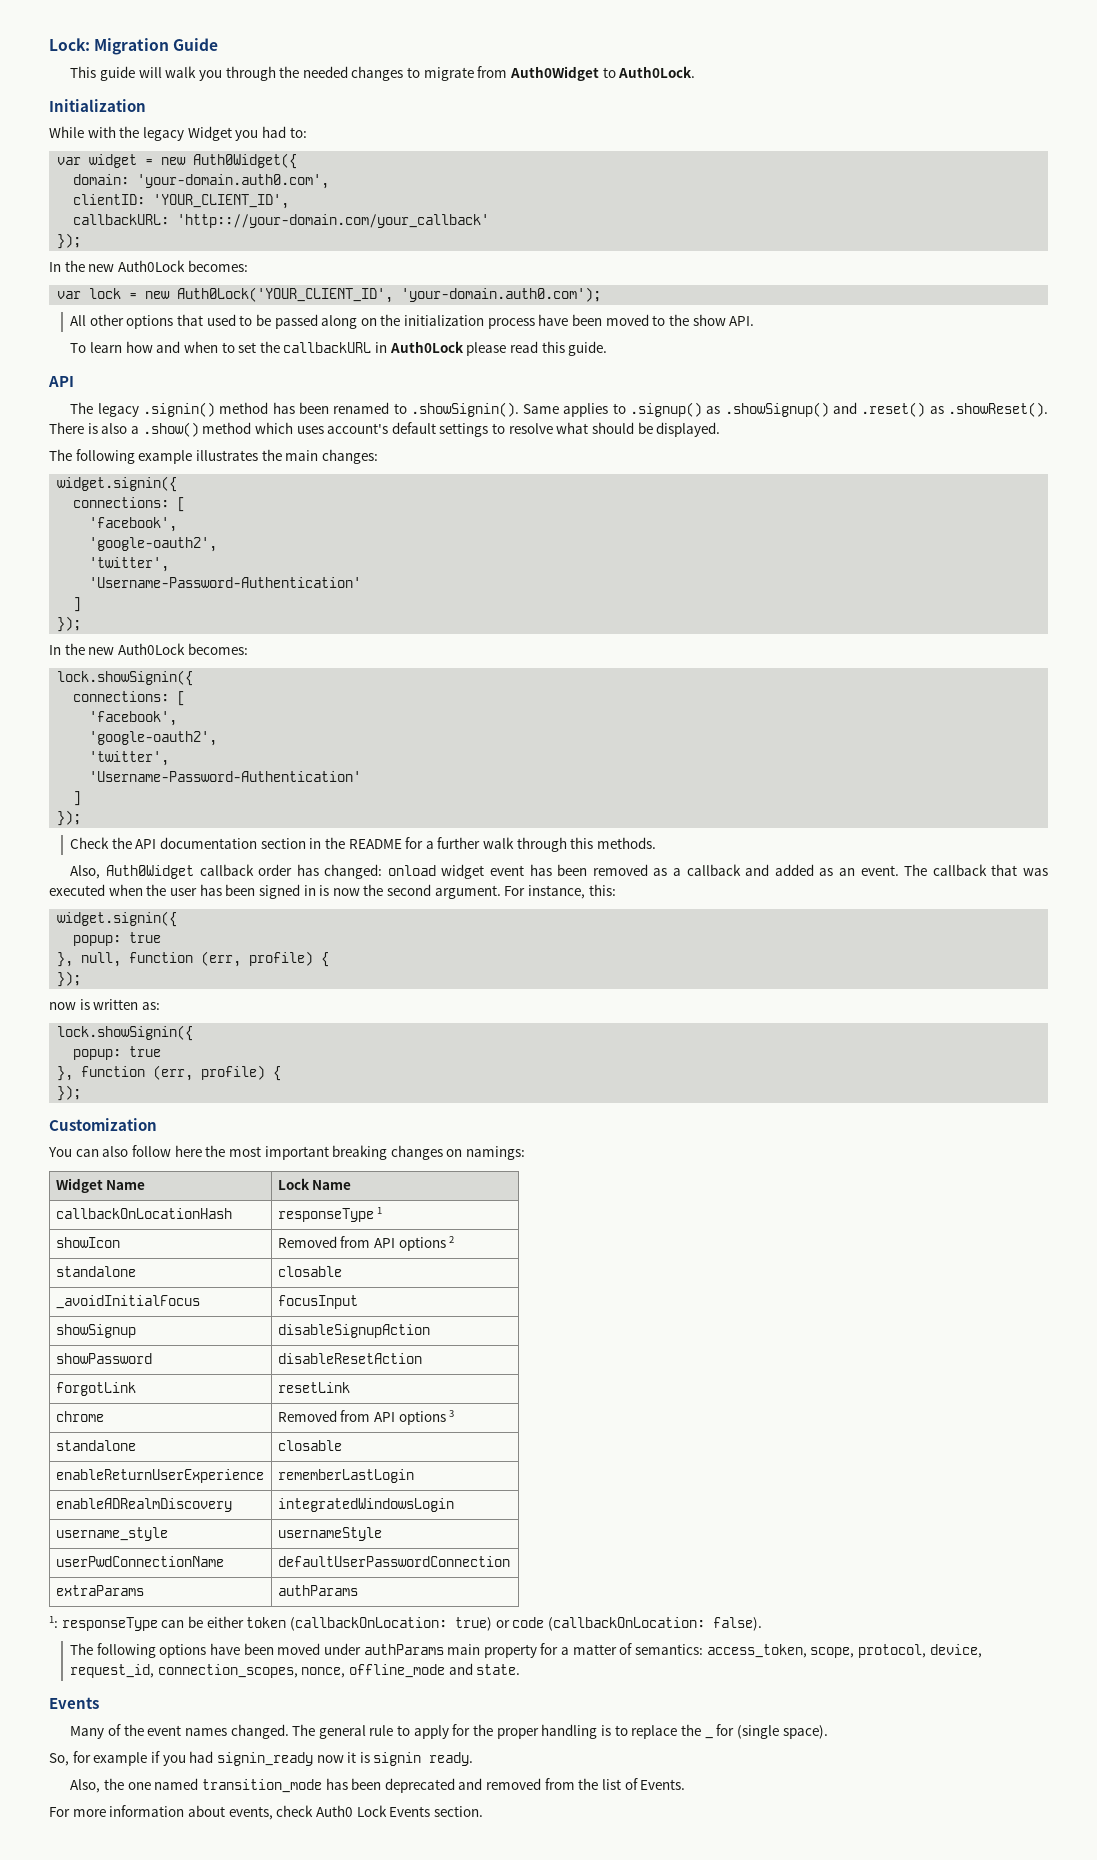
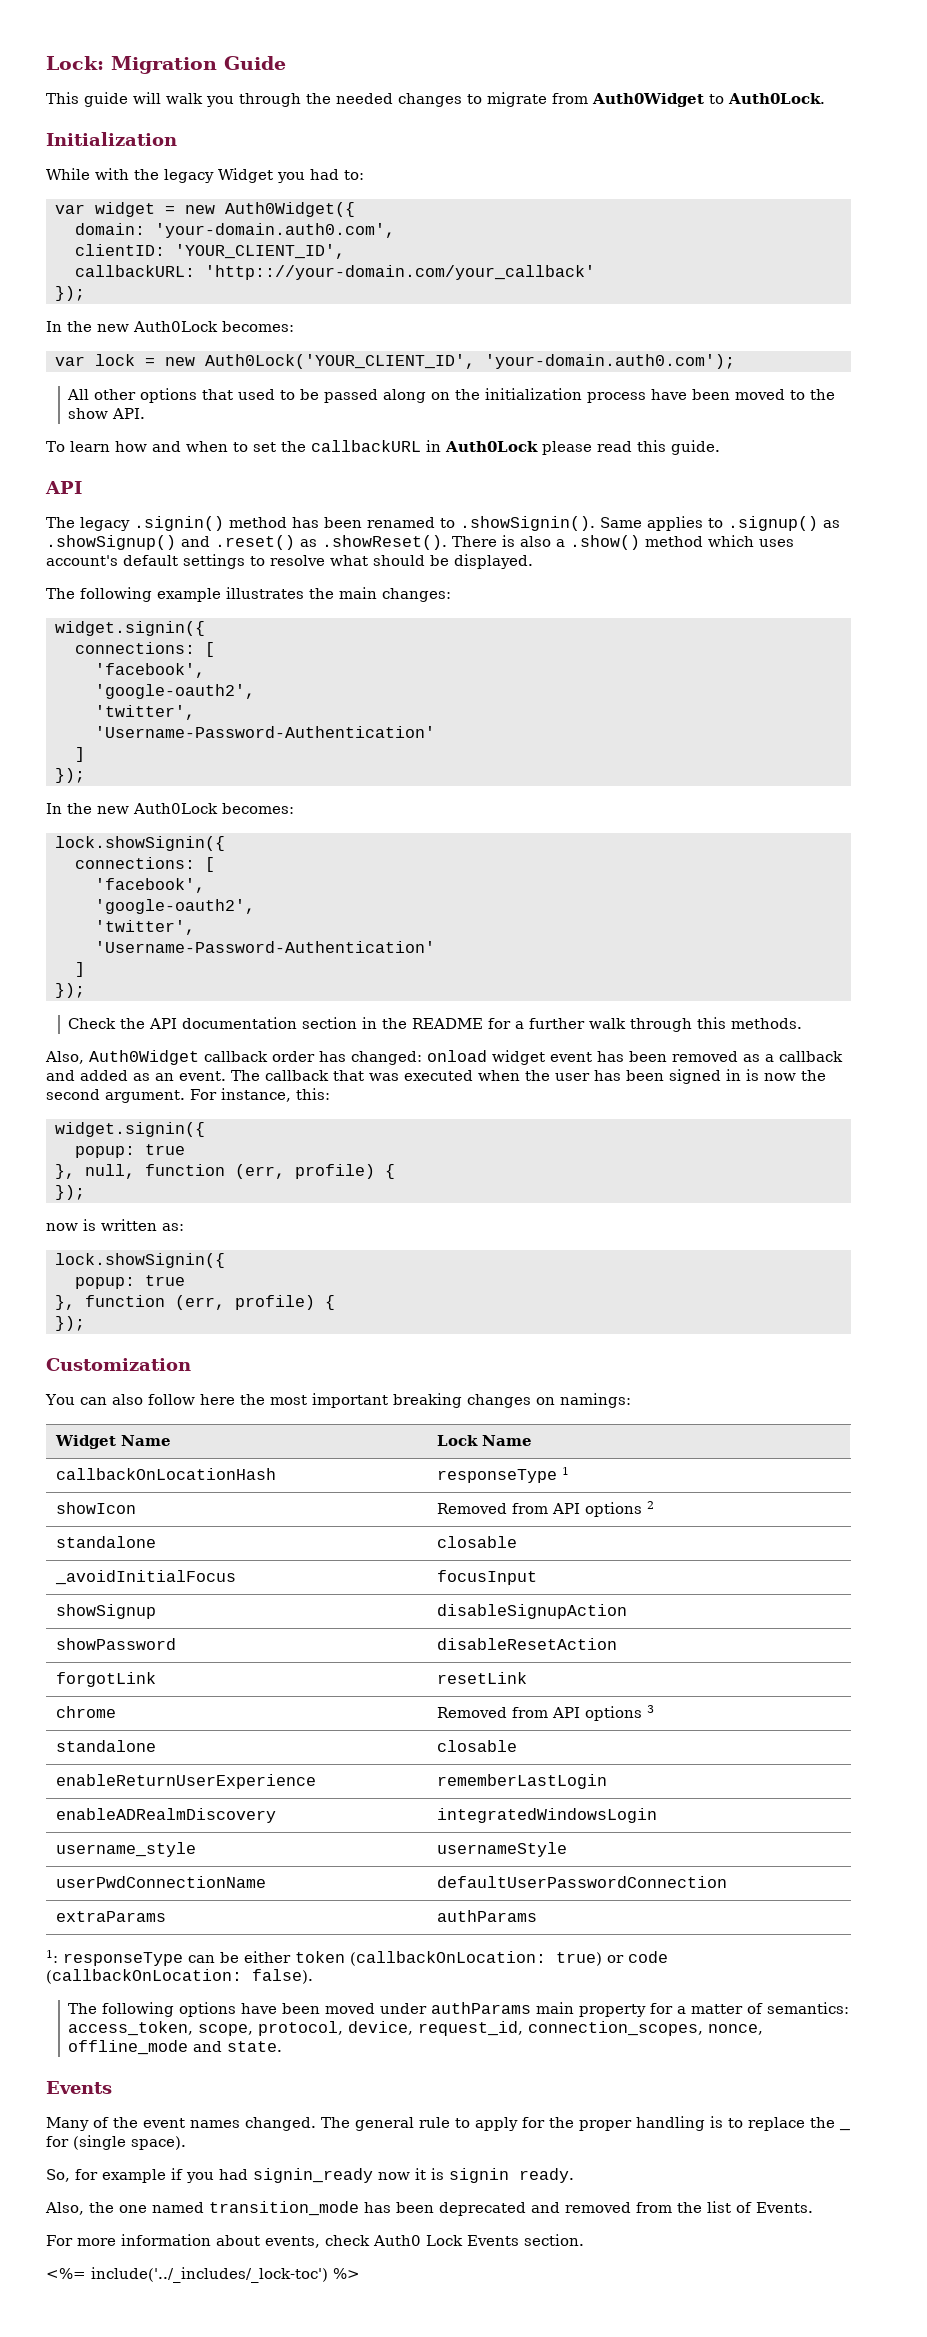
(483, 1811) none -> [46,2267,360,2283] // <%= include('../_includes/_lock-toc') %>

